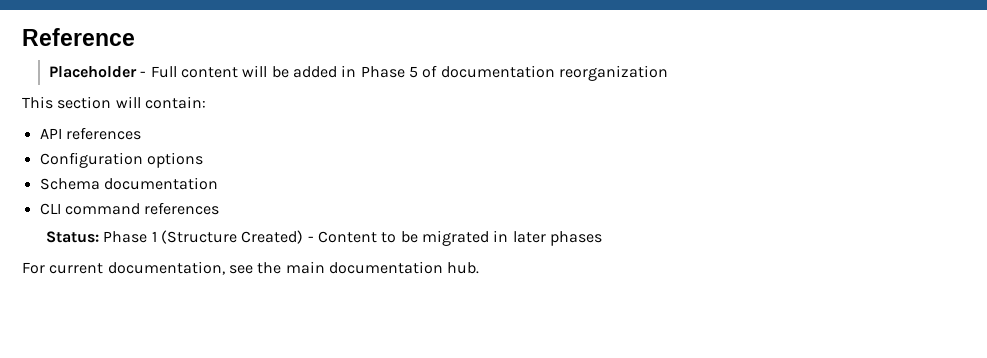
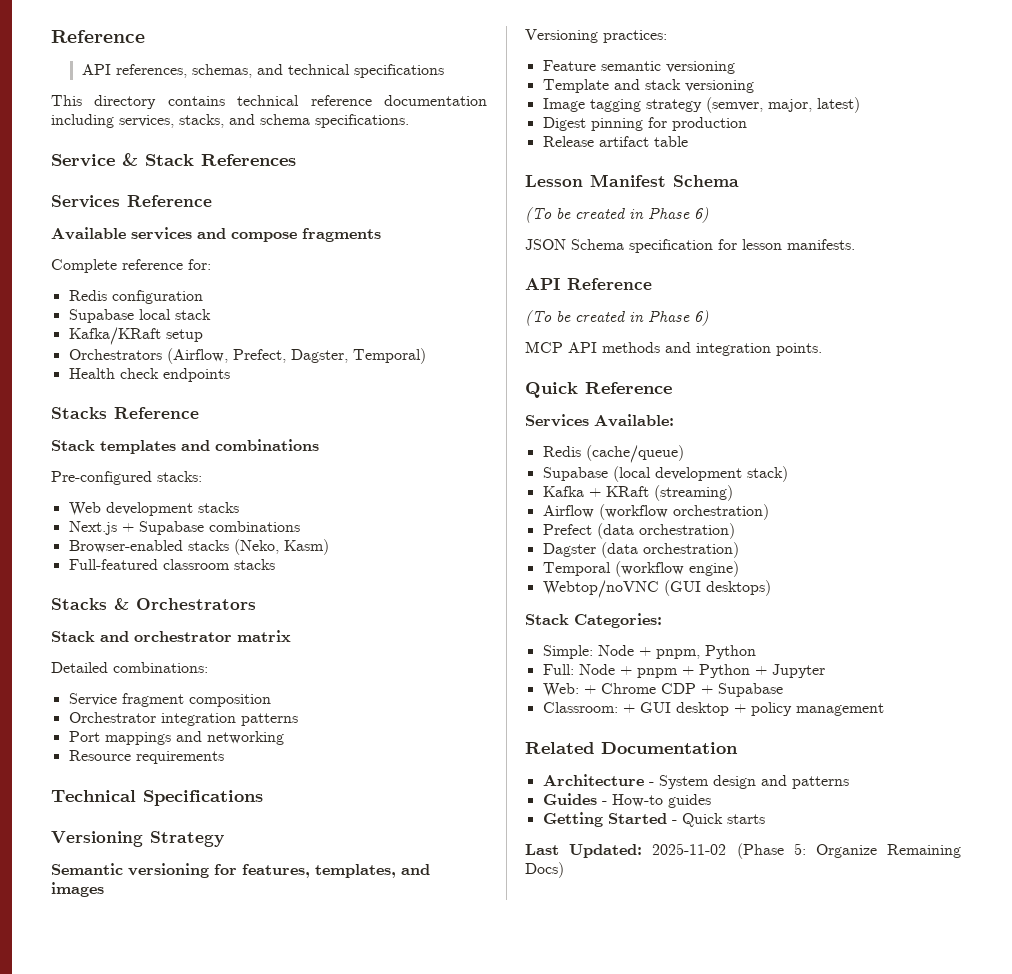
[22,28,135,46] [49,65,668,81] [22,96,206,109] [39,127,141,140] [39,152,203,168] [39,177,218,190] [39,202,220,215] [46,230,602,246] [22,261,480,275] Reference // Placeholder - Full content will be added in Phase 5 of documentation reorganization // This section will contain: // API references // Configuration options // Schema documentation // CLI command references // Status: Phase 1 (Structure Created) - Content to be migrated in later phases // For current documentation, see the main documentation hub. -> [51,30,145,43] [81,64,444,78] [51,95,487,109] [51,114,409,128] [51,153,296,167] [51,195,212,208] [51,227,381,242] [51,259,211,273] [68,290,203,304] [68,309,211,323] [68,327,203,345] [68,348,426,364] [68,368,230,382] [51,407,199,419] [51,439,319,454] [51,471,202,485] [68,502,239,516] [68,521,300,535] [68,539,329,555] [68,559,275,570] [51,598,256,610] [51,630,291,642] [51,662,208,673] [68,693,271,707] [68,712,298,726] [68,731,284,745] [68,750,224,764] [51,790,263,806] [51,831,224,847] [51,863,430,878] [51,882,104,897] [525,29,667,43] [542,60,735,74] [542,79,754,93] [542,97,860,113] [542,117,747,131] [542,136,688,147] [525,174,739,187] [525,207,709,223] [525,239,855,253] [525,278,652,290] [525,310,709,326] [525,341,822,356] [525,382,672,398] [525,414,674,427] [542,445,684,463] [542,466,788,482] [542,485,733,501] [542,504,769,520] [542,523,735,539] [542,542,739,558] [542,561,739,577] [542,580,771,598] [525,613,662,628] [542,645,756,659] [542,664,825,678] [542,683,783,697] [542,702,884,716] [525,742,738,754] [542,774,849,789] [542,793,711,808] [542,812,765,827] [525,843,961,859] [525,862,564,878] Reference // API references, schemas, and technical specifications // This directory contains technical reference documentation including services, stacks, and schema specifications. // Service & Stack References // Services Reference // Available services and compose fragments // Complete reference for: // Redis configuration // Supabase local stack // Kafka/KRaft setup // Orchestrators (Airflow, Prefect, Dagster, Temporal) // Health check endpoints // Stacks Reference // Stack templates and combinations // Pre-configured stacks: // Web development stacks // Next.js + Supabase combinations // Browser-enabled stacks (Neko, Kasm) // Full-featured classroom stacks // Stacks & Orchestrators // Stack and orchestrator matrix // Detailed combinations: // Service fragment composition // Orchestrator integration patterns // Port mappings and networking // Resource requirements // Technical Specifications // Versioning Strategy // Semantic versioning for features, templates, and images // Versioning practices: // Feature semantic versioning // Template and stack versioning // Image tagging strategy (semver, major, latest) // Digest pinning for production // Release artifact table // Lesson Manifest Schema // (To be created in Phase 6) // JSON Schema specification for lesson manifests. // API Reference // (To be created in Phase 6) // MCP API methods and integration points. // Quick Reference // Services Available: // Redis (cache/queue) // Supabase (local development stack) // Kafka + KRaft (streaming) // Airflow (workflow orchestration) // Prefect (data orchestration) // Dagster (data orchestration) // Temporal (workflow engine) // Webtop/noVNC (GUI desktops) // Stack Categories: // Simple: Node + pnpm, Python // Full: Node + pnpm + Python + Jupyter // Web: + Chrome CDP + Supabase // Classroom: + GUI desktop + policy management // Related Documentation // Architecture - System design and patterns // Guides - How-to guides // Getting Started - Quick starts // Last Updated: 2025-11-02 (Phase 5: Organize Remaining Docs)

